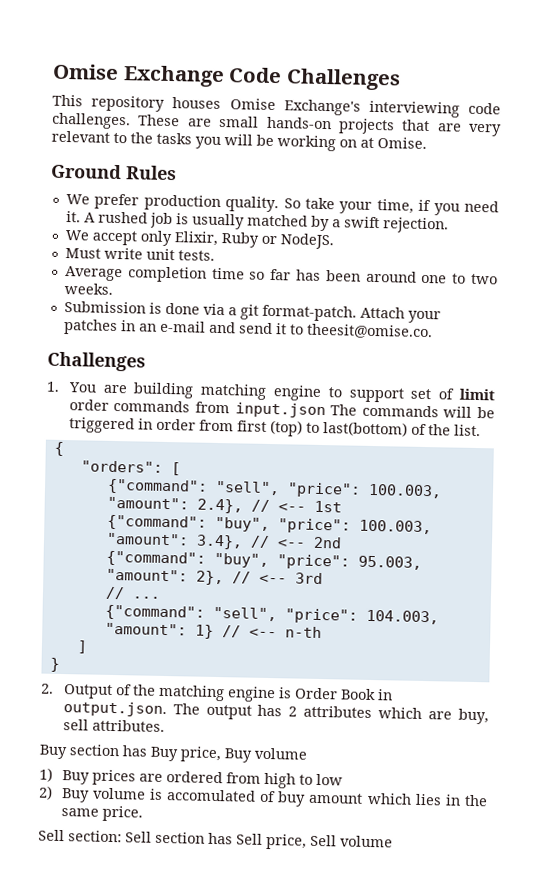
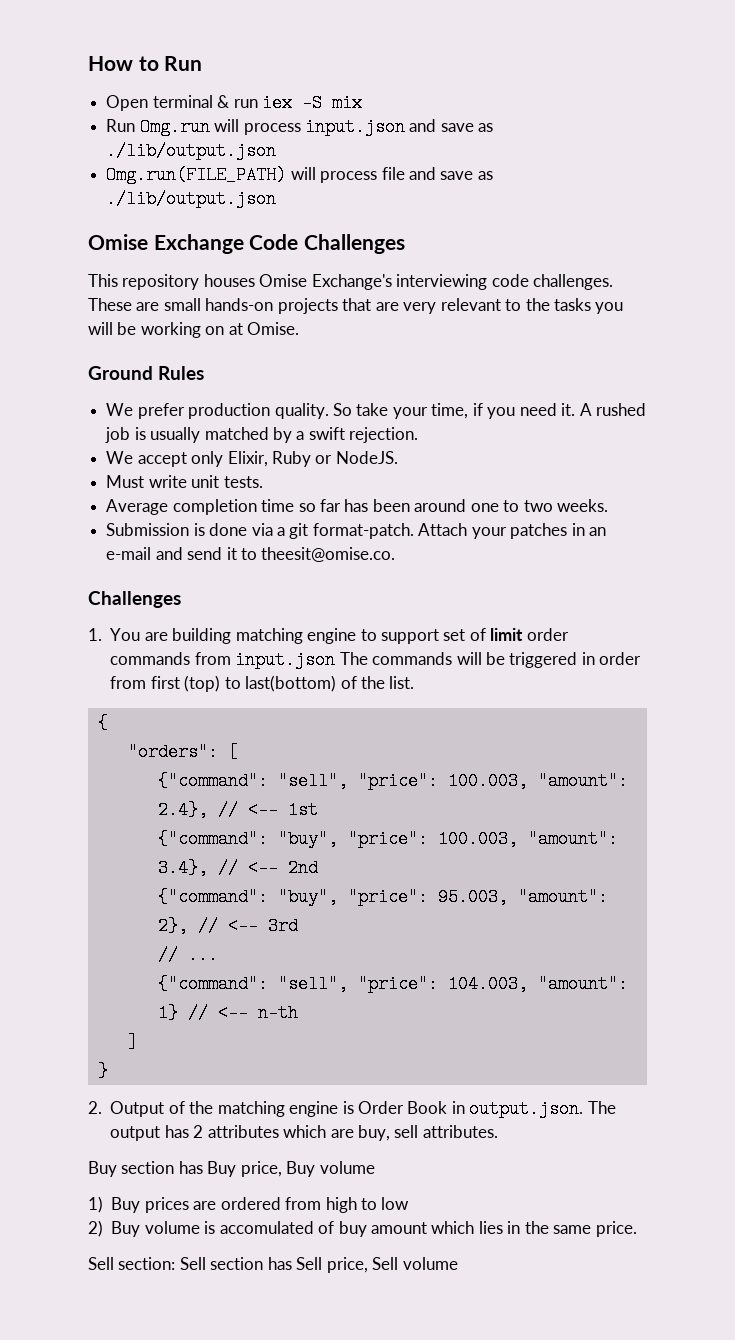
(52, 71) none -> [88,56,203,71] [106,94,362,112] [106,118,494,136] [106,142,277,160] [106,166,493,184] [106,190,277,208] How to Run // Open terminal & run iex -S mix // Run Omg.run will process input.json and save as ./lib/output.json // Omg.run(FILE_PATH) will process file and save as ./lib/output.json //

